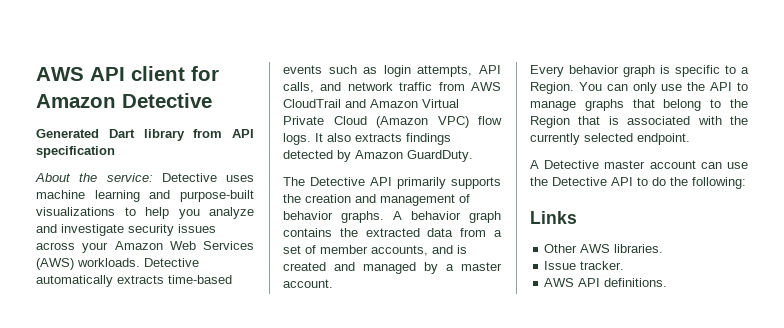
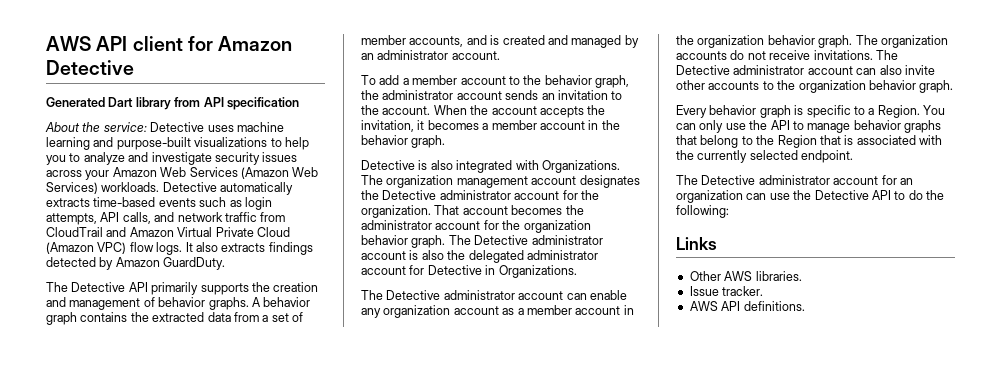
(200, 214) none -> [69,153,81,162] to
[36,258,74,270] (AWS) -> [240,167,319,179] [46,182,98,194] (Amazon Web Services)
[471,82,501,91] AWS -> (286, 217) none
[446,262,502,271] [283,279,333,288] a master account. -> [361,50,500,60] [361,75,629,88] [361,90,623,100] [361,105,606,118] [361,120,620,132] [361,135,446,148] [361,160,620,173] [361,175,640,188] [361,190,599,200] [361,205,584,218] [361,220,591,233] [361,235,603,248] [361,250,598,263] [361,265,577,278] [361,290,627,300] [361,305,634,318] [676,35,948,48] [676,50,898,60] [676,65,935,75] [676,80,954,93] an administrator account. // To add a member account to the behavior graph, the administrator account sends an invitation to the account. When the account accepts the invitation, it becomes a member account in the behavior graph. // Detective is also integrated with Organizations. The organization management account designates the Detective administrator account for the organization. That account becomes the administrator account for the organization behavior graph. The Detective administrator account is also the delegated administrator account for Detective in Organizations. // The Detective administrator account can enable any organization account as a member account in the organization behavior graph. The organization accounts do not receive invitations. The Detective administrator account can also invite other accounts to the organization behavior graph.
(576, 106) none -> [853,120,901,130] behavior
[530,160,696,169] A Detective master account -> [676,175,913,185] [676,190,743,203] The Detective administrator account for an organization

